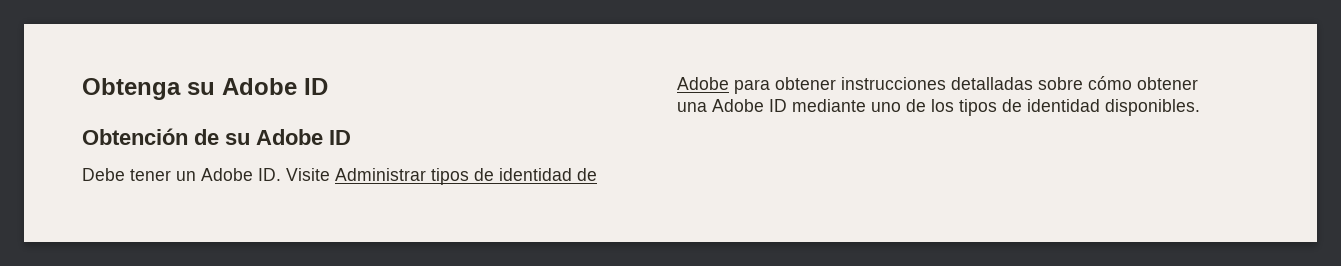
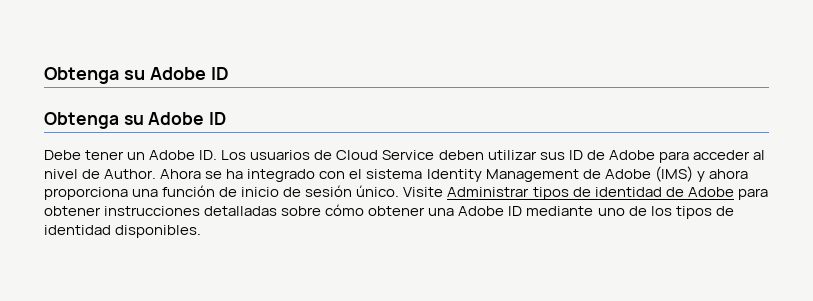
[82,78,328,100] [82,128,219,145] Obtenga su Adobe ID // Obtención de -> [44,67,229,84] [44,112,119,129] Obtenga su Adobe ID // Obtenga
(281, 174) none -> [221,150,765,163] [44,166,748,182] [44,185,400,200] Los usuarios de Cloud Service deben utilizar sus ID de Adobe para acceder al nivel de Author. Ahora se ha integrado con el sistema Identity Management de Adobe (IMS) y ahora proporciona una función de inicio de sesión único.

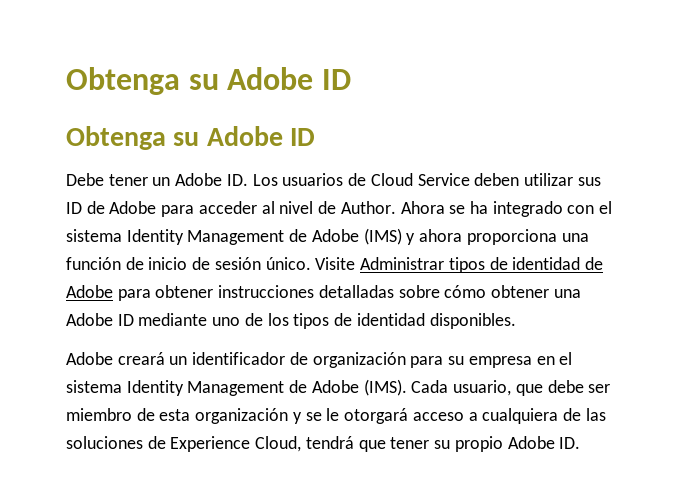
(202, 231) none -> [66,352,573,368] [66,379,611,396] [66,408,606,424] [66,436,581,452] // Adobe creará un identificador de organización para su empresa en el sistema Identity Management de Adobe (IMS). Cada usuario, que debe ser miembro de esta organización y se le otorgará acceso a cualquiera de las soluciones de Experience Cloud, tendrá que tener su propio Adobe ID.

